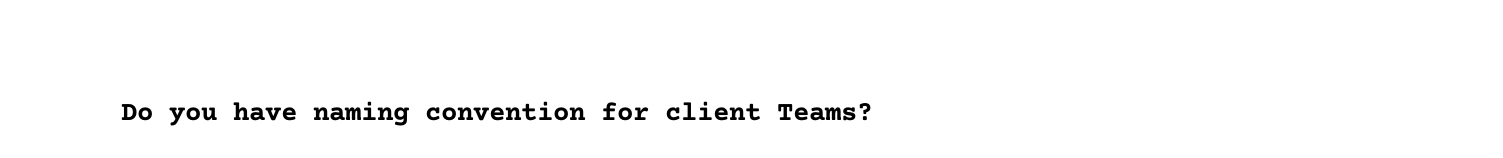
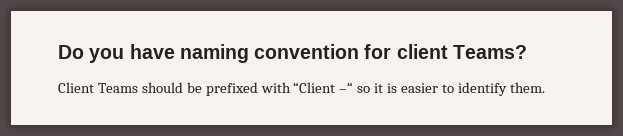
(873, 111) none -> [58,82,545,96] // Client Teams should be prefixed with “Client –“ so it is easier to identify them.

